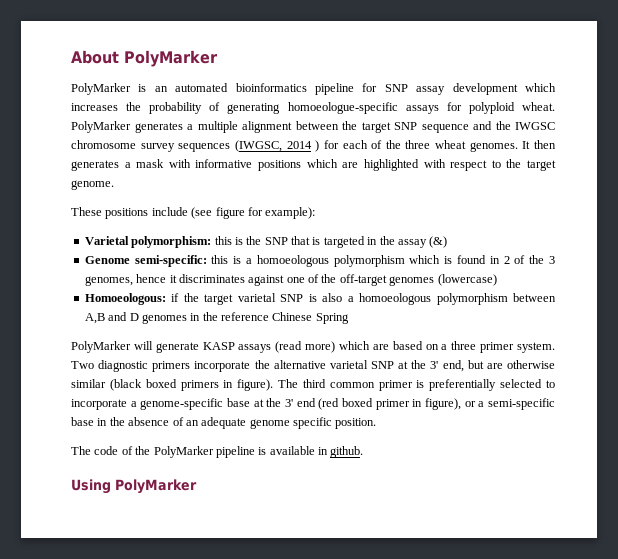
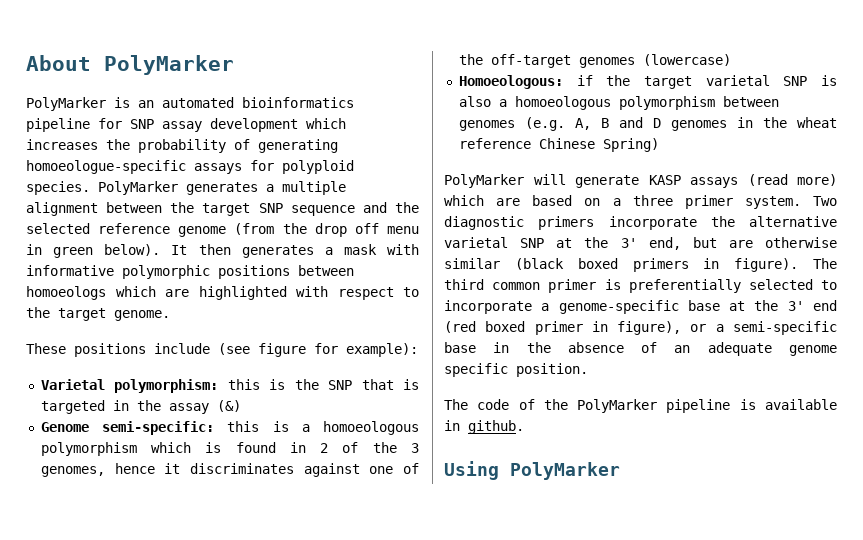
[521,102,555,111] wheat. -> [26,181,90,195] species.
[515,122,555,130] [71,140,518,152] IWGSC chromosome survey sequences (IWGSC, 2014 ) for each of the three wheat genomes. -> [26,223,420,237] [26,244,161,258] selected reference genome (from the drop off menu in green below).
[258,160,302,171] positions -> [122,265,354,279] [26,286,106,300] polymorphic positions between homoeologs
[84,313,105,324] A,B -> [458,117,609,131] genomes (e.g. A, B
(218, 316) none -> [796,117,837,128] wheat
[315,313,349,324] Spring -> [602,138,659,152] Spring)

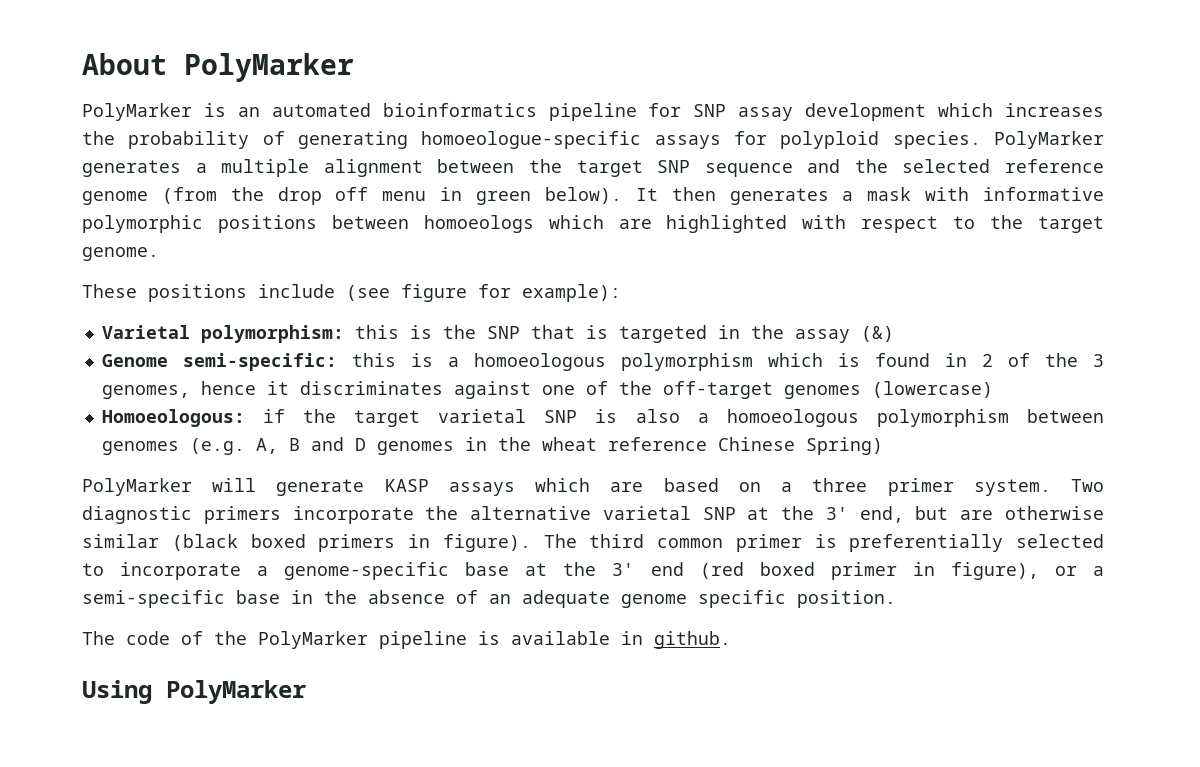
[747,174,837,186] (read more) -> (515, 489) none

